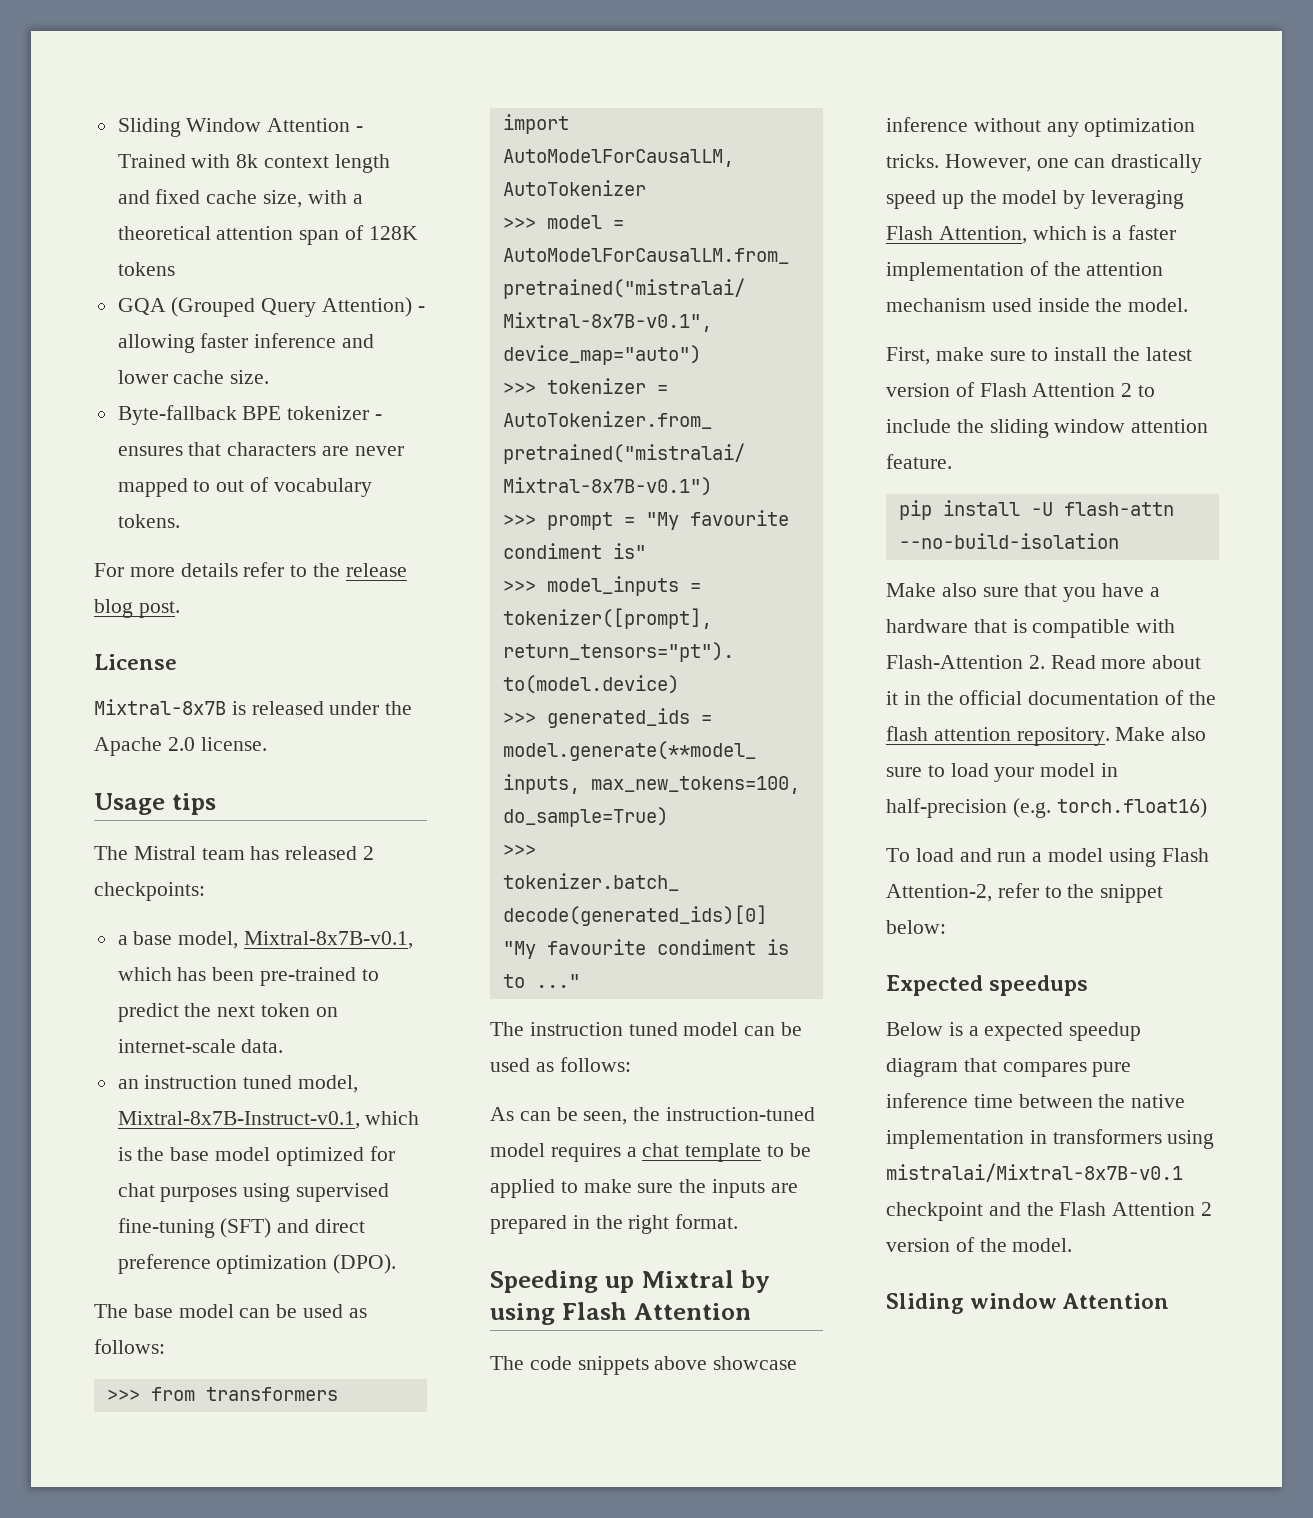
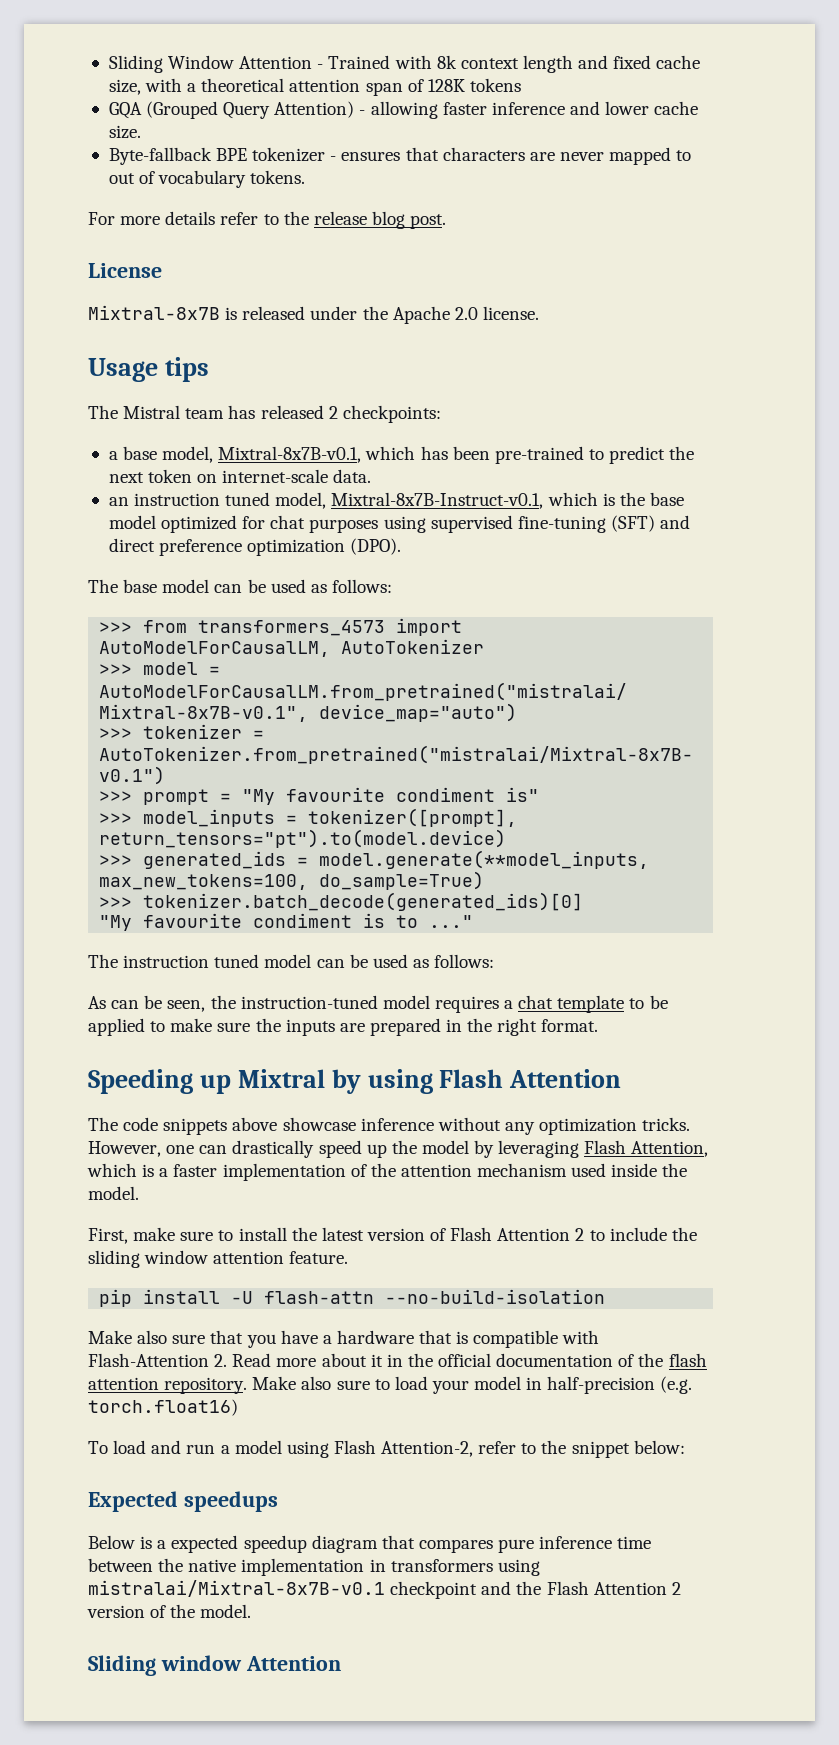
[205,1387,338,1401] transformers -> [198,620,386,636] transformers_4573

